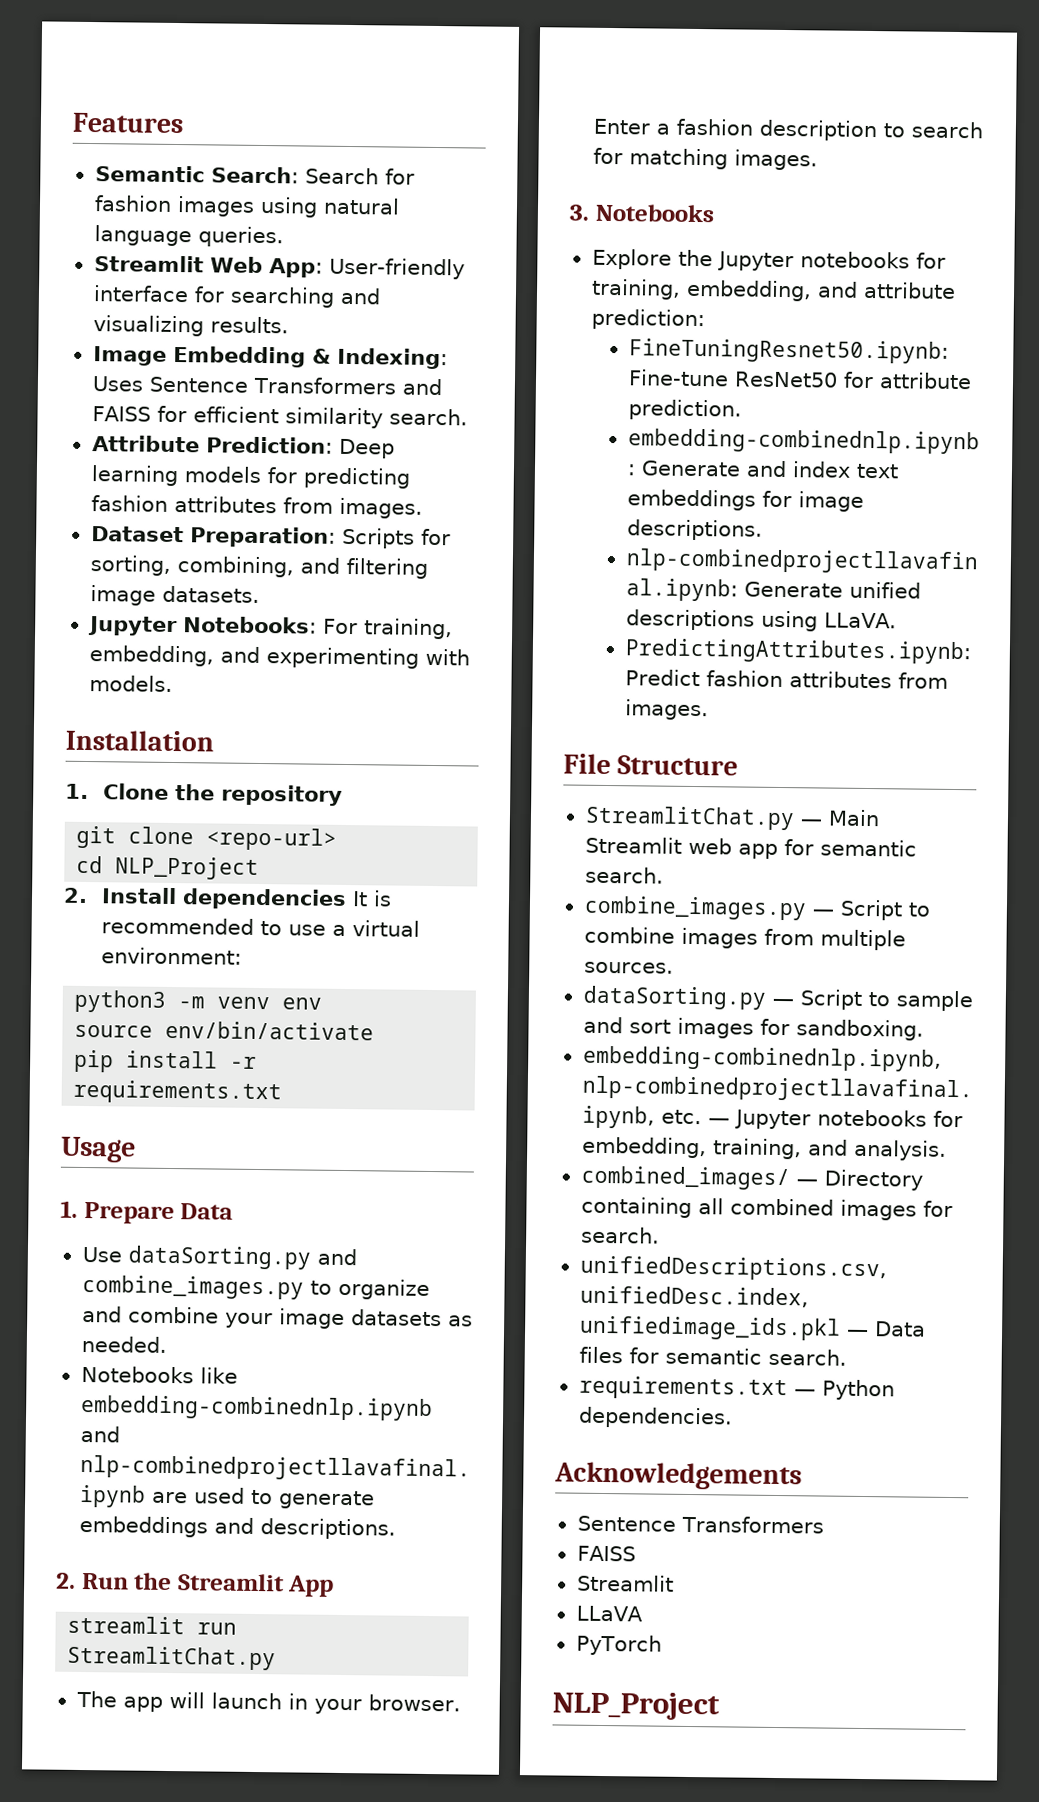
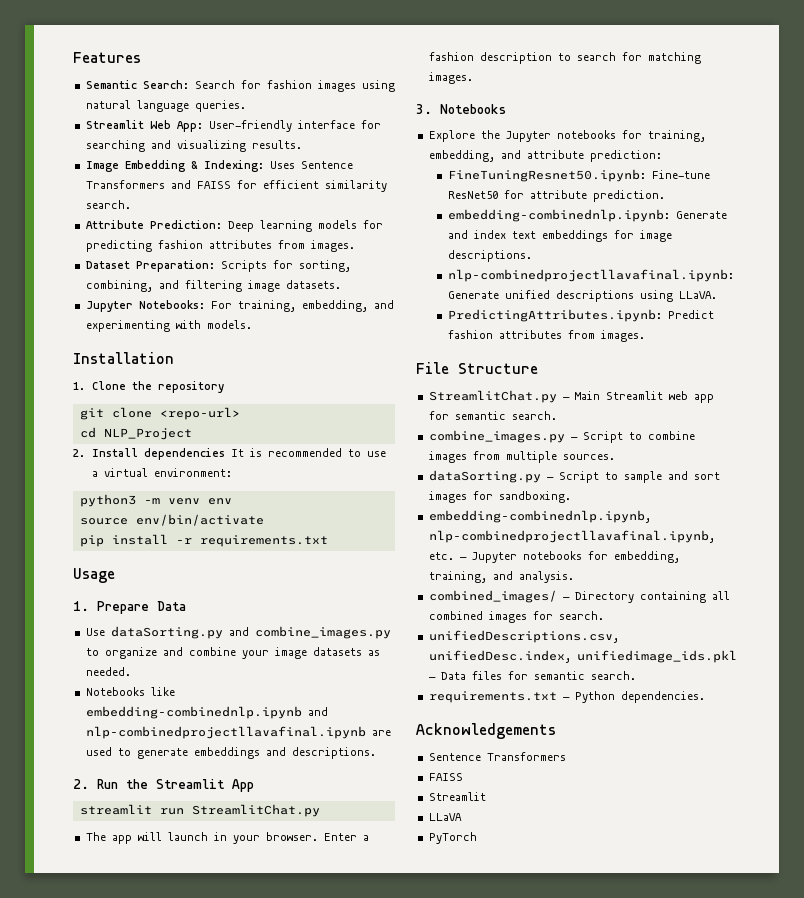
[552,1691,720,1721] // NLP_Project -> (477, 838) none

